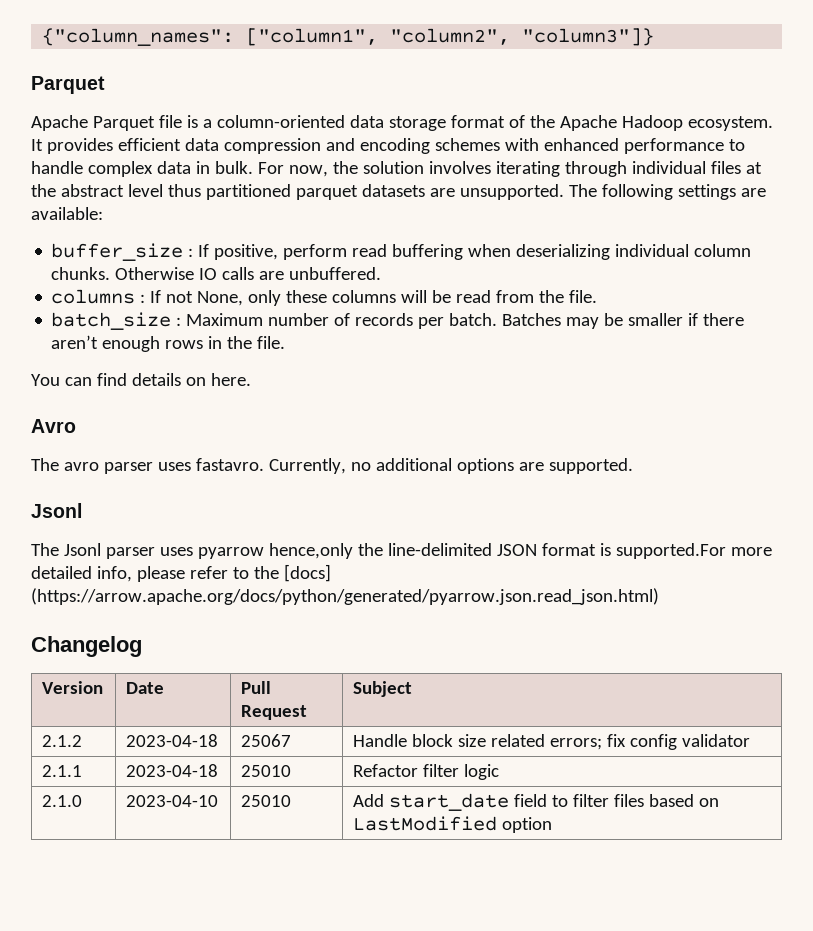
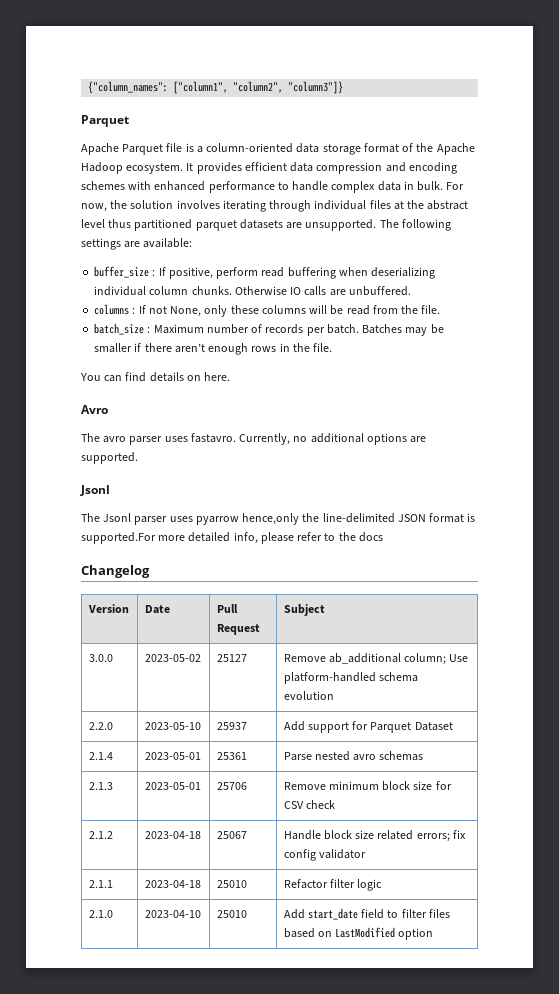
[283,564,331,582] [31,588,659,605] [docs] (https://arrow.apache.org/docs/python/generated/pyarrow.json.read_json.html) -> [358,532,383,542] docs
(413, 689) none -> [88,654,113,662] [144,654,201,662] [216,654,247,662] [283,653,469,665] [283,672,418,684] [283,691,334,700] [88,722,113,730] [144,722,201,730] [216,722,247,730] [283,721,453,733] [88,752,113,760] [144,752,201,760] [216,752,247,760] [283,751,424,761] [88,782,113,790] [144,782,201,790] [216,782,247,790] [283,781,452,791] [283,800,335,809] // 3.0.0 | 2023-05-02 | 25127 | Remove ab_additional column; Use platform-handled schema evolution // 2.2.0 | 2023-05-10 | 25937 | Add support for Parquet Dataset // 2.1.4 | 2023-05-01 | 25361 | Parse nested avro schemas // 2.1.3 | 2023-05-01 | 25706 | Remove minimum block size for CSV check

